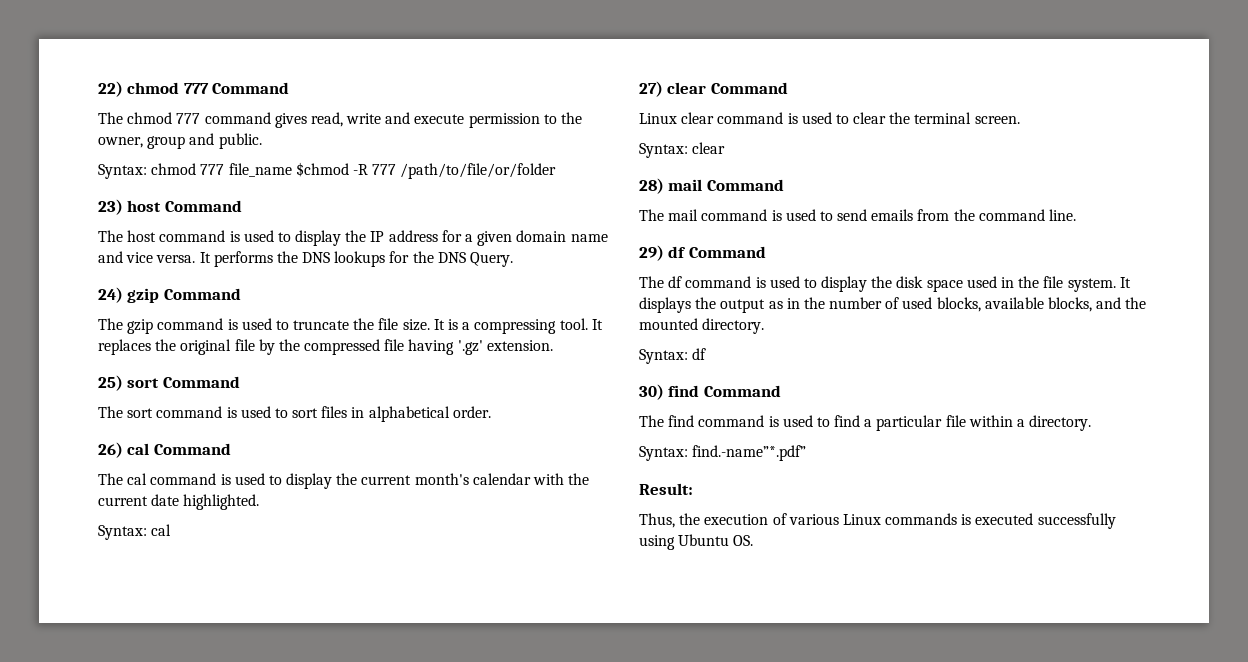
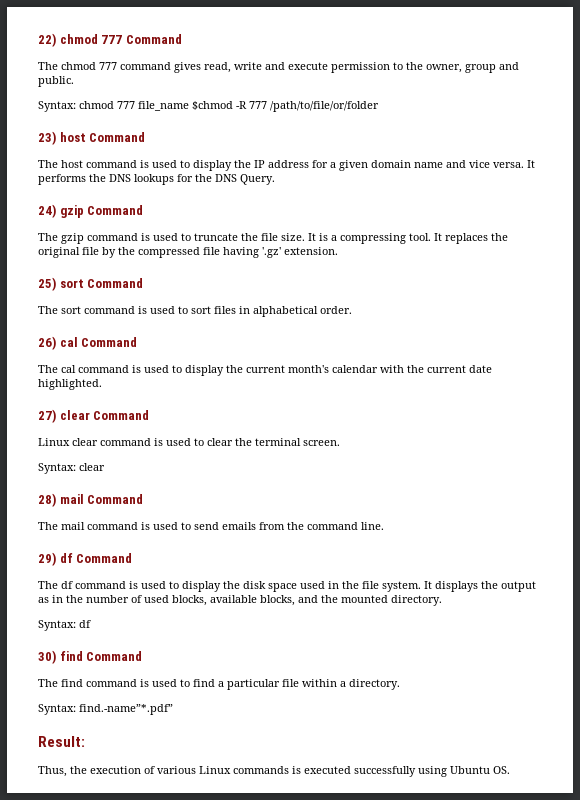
[98,524,172,540] // Syntax: cal -> (102, 384) none

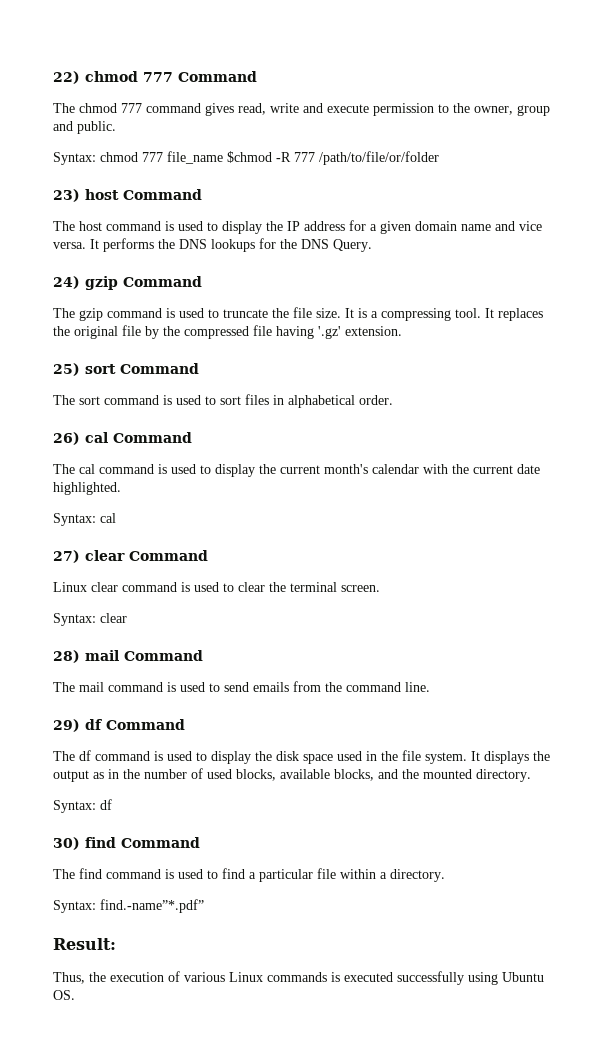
(102, 384) none -> [53,513,116,526] // Syntax: cal

